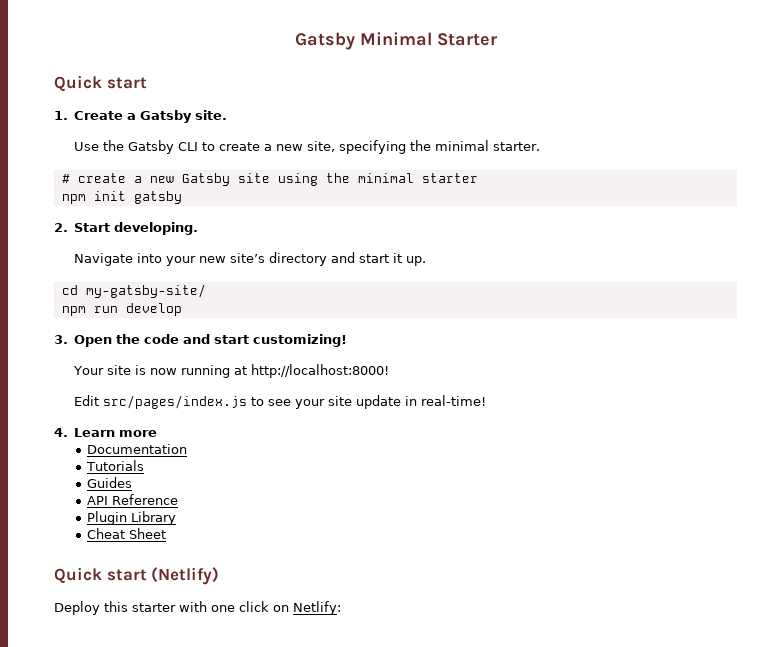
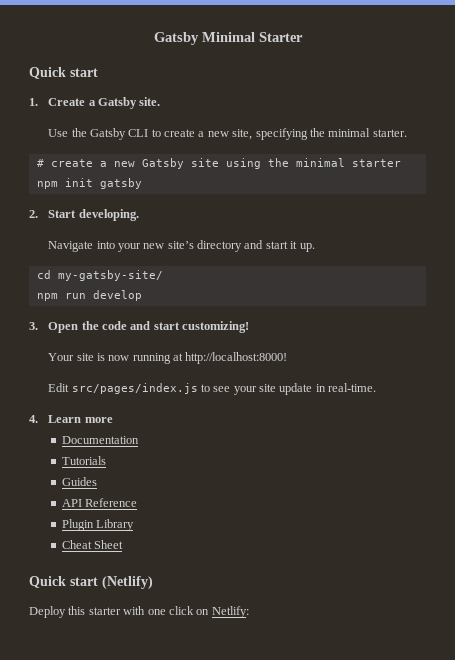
[420,395,486,406] real-time! -> [328,383,377,392] real-time.

